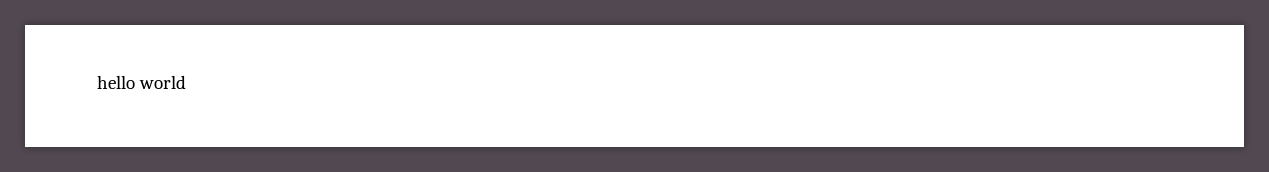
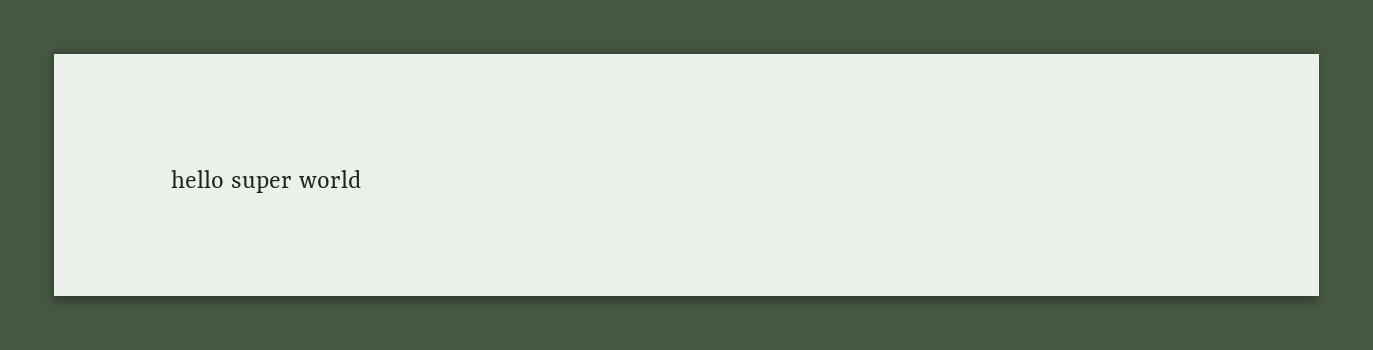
(135, 82) none -> [231,176,293,193] super

